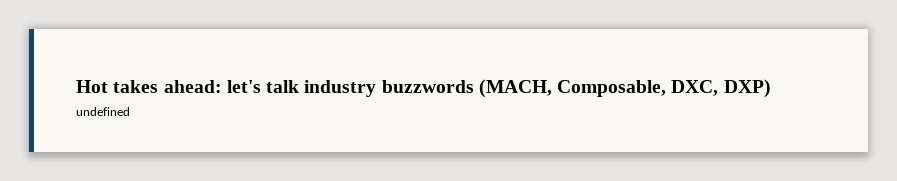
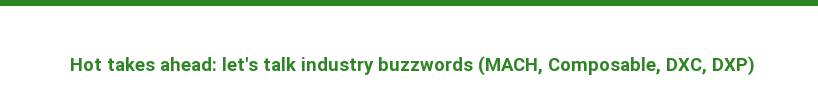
[76,107,130,116] // undefined -> (755, 66) none

